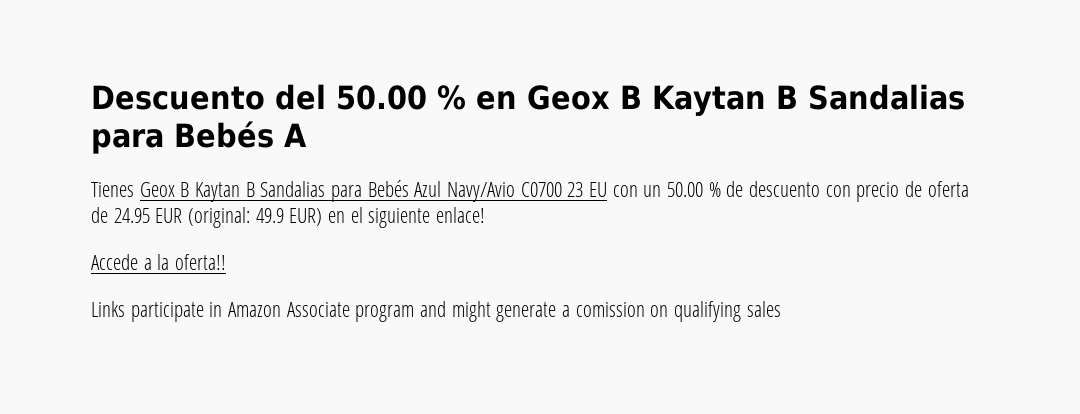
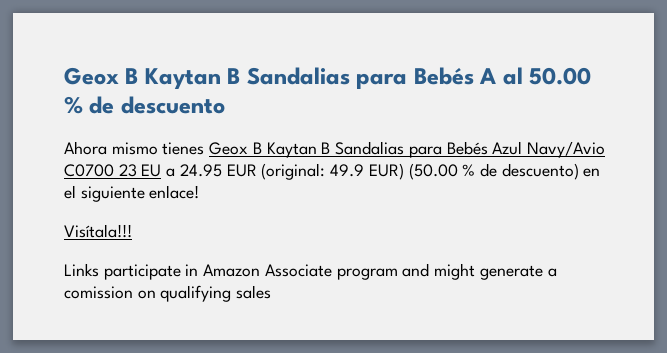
[91,84,517,110] Descuento del 50.00 % en -> (64, 76) none
[91,182,134,197] // Tienes -> [502,67,592,85] [64,96,225,114] [64,141,205,155] al 50.00 % de descuento // Ahora mismo tienes
[612,181,969,202] [91,207,108,223] con un 50.00 % de descuento con precio de oferta de -> [166,168,176,177] a
(323, 217) none -> [408,163,579,180] (50.00 % de descuento)
[91,254,227,270] Accede a la oferta!! -> [64,224,132,238] Visítala!!!

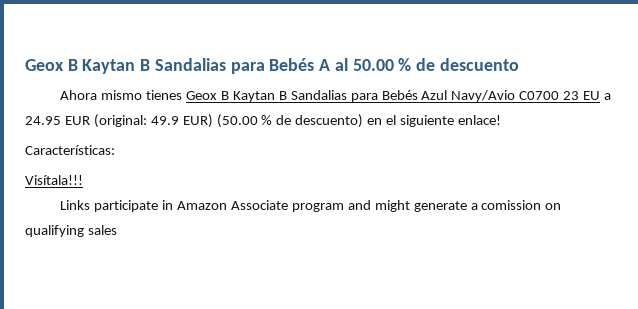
(200, 192) none -> [25,145,115,155] // Características:

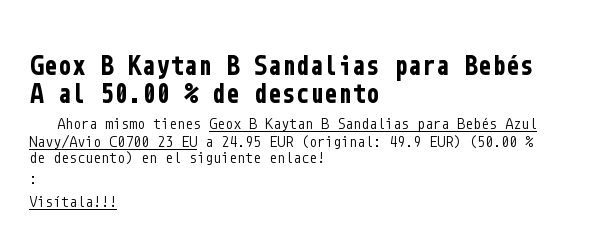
[25,145,115,155] Características: -> [29,176,37,184] :
[60,200,562,212] [25,225,117,237] // Links participate in Amazon Associate program and might generate a comission on qualifying sales -> (117, 201) none

